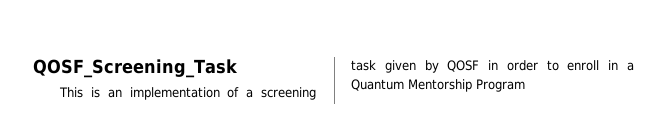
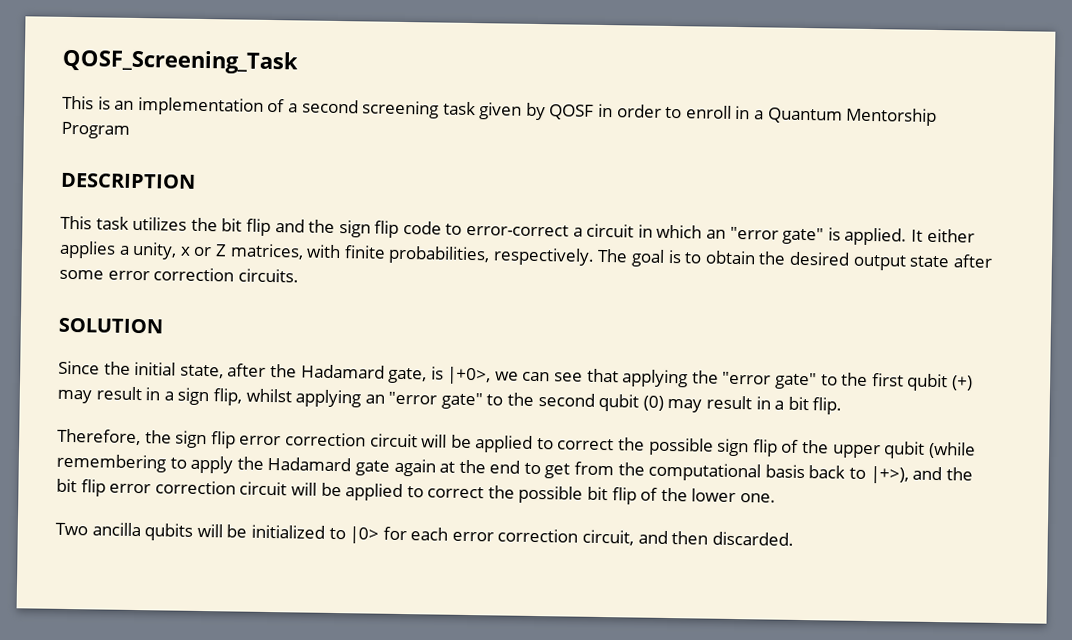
(254, 93) none -> [301,99,359,114] second
(525, 85) none -> [60,172,196,189] [60,215,975,246] [59,240,993,271] [59,267,299,283] [58,317,163,334] [58,360,973,392] [57,386,843,415] [57,428,976,459] [56,453,973,484] [56,478,777,505] [55,522,794,546] // DESCRIPTION // This task utilizes the bit flip and the sign flip code to error-correct a circuit in which an "error gate" is applied. It either applies a unity, x or Z matrices, with finite probabilities, respectively. The goal is to obtain the desired output state after some error correction circuits. // SOLUTION // Since the initial state, after the Hadamard gate, is |+0>, we can see that applying the "error gate" to the first qubit (+) may result in a sign flip, whilst applying an "error gate" to the second qubit (0) may result in a bit flip. // Therefore, the sign flip error correction circuit will be applied to correct the possible sign flip of the upper qubit (while remembering to apply the Hadamard gate again at the end to get from the computational basis back to |+>), and the bit flip error correction circuit will be applied to correct the possible bit flip of the lower one. // Two ancilla qubits will be initialized to |0> for each error correction circuit, and then discarded.

